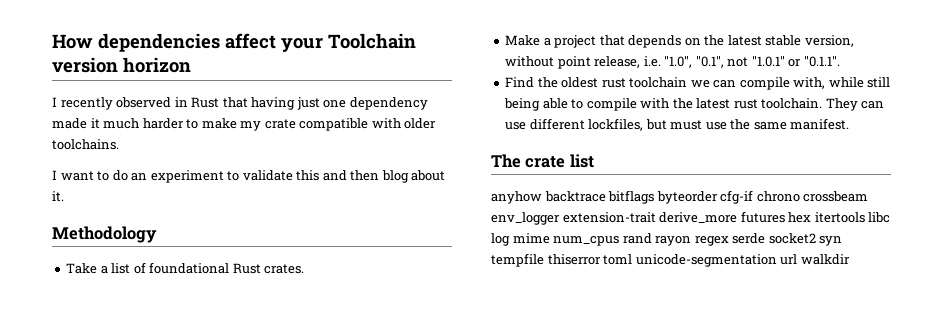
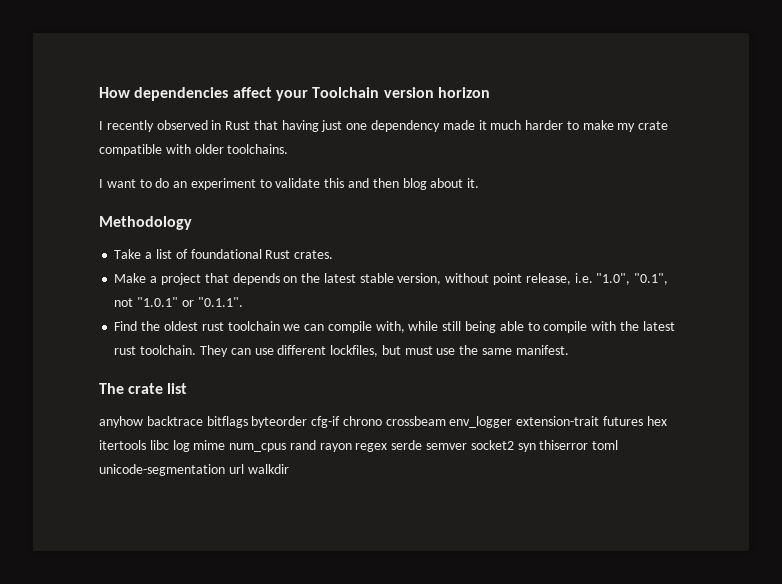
[659,212,738,223] derive_more -> (600, 421) none
(766, 238) none -> [426,443,468,450] semver
[491,253,544,267] tempfile -> (536, 447) none

